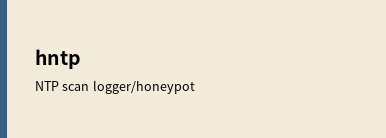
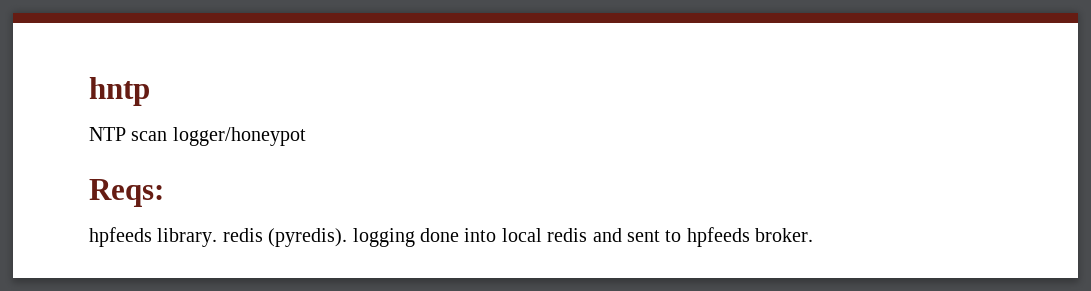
(195, 87) none -> [89,179,164,207] [89,227,814,247] // Reqs: // hpfeeds library. redis (pyredis). logging done into local redis and sent to hpfeeds broker.

